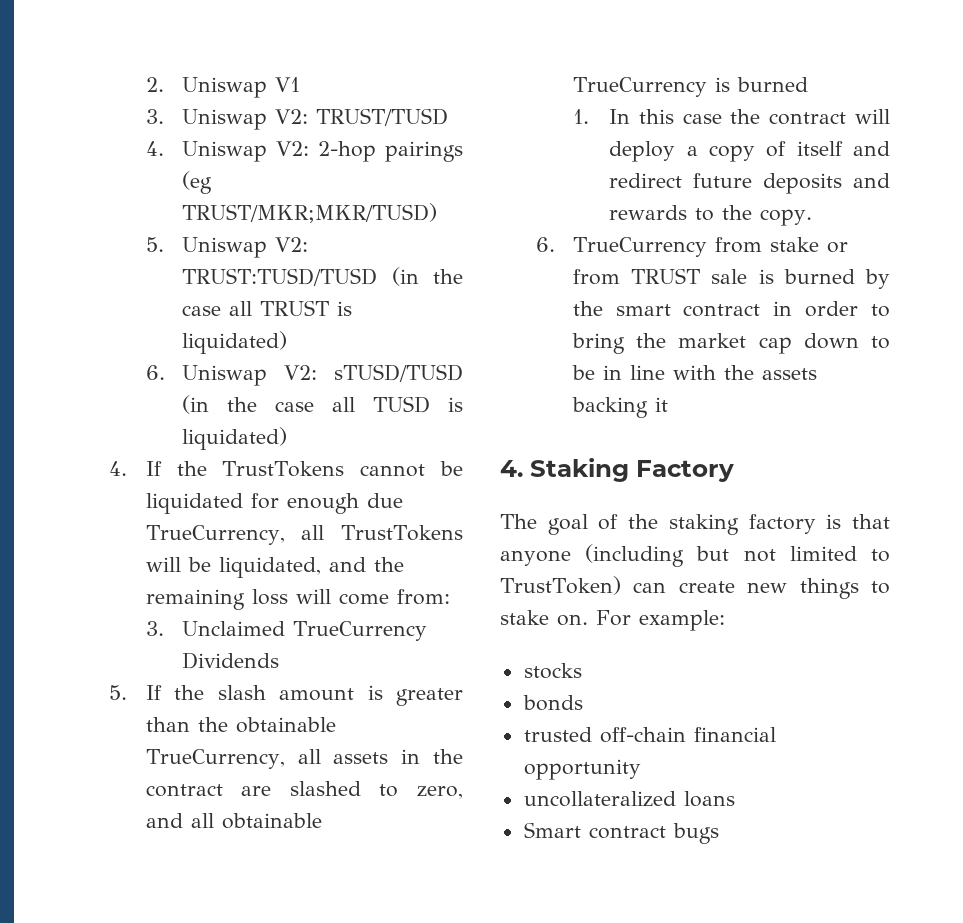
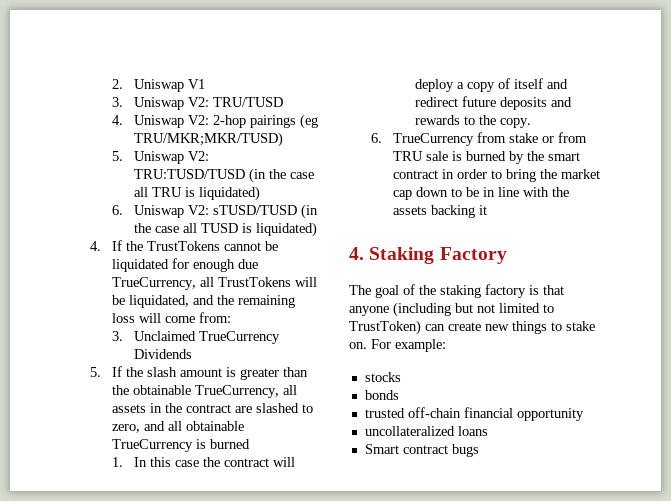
[316,108,449,126] TRUST/TUSD -> [213,97,284,107] TRU/TUSD
[182,203,438,223] TRUST/MKR;MKR/TUSD) -> [134,132,284,147] TRU/MKR;MKR/TUSD)
[182,267,463,286] [182,300,330,316] TRUST:TUSD/TUSD (in the case all TRUST -> [134,168,315,183] [134,187,183,197] TRU:TUSD/TUSD (in the case all TRU
[631,268,701,284] TRUST -> [393,151,424,161] TRU

